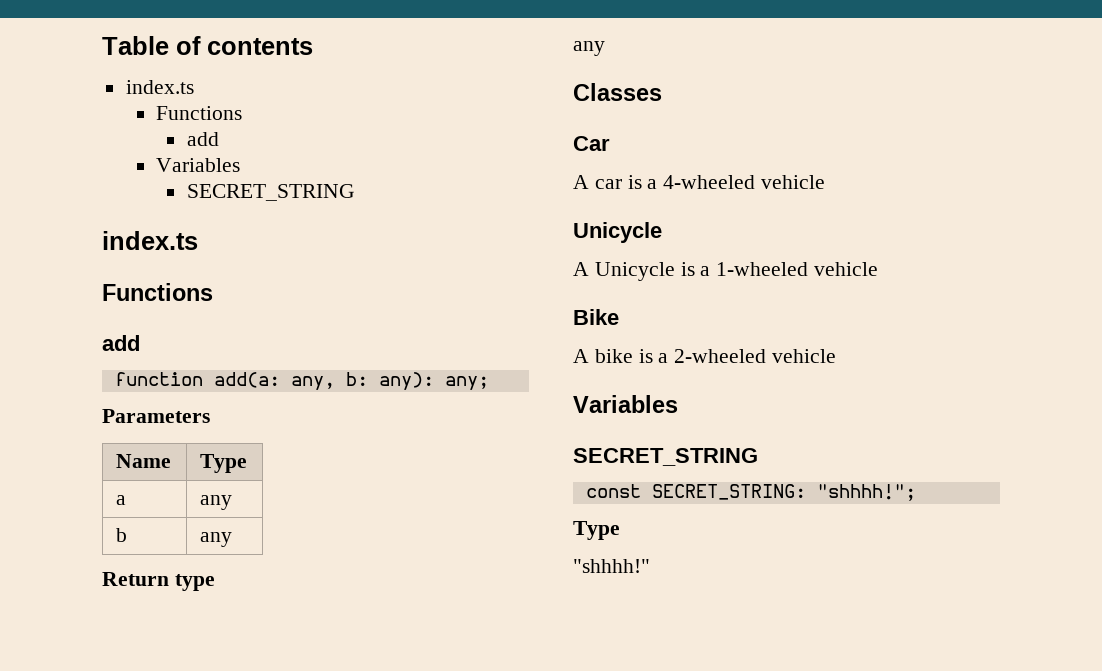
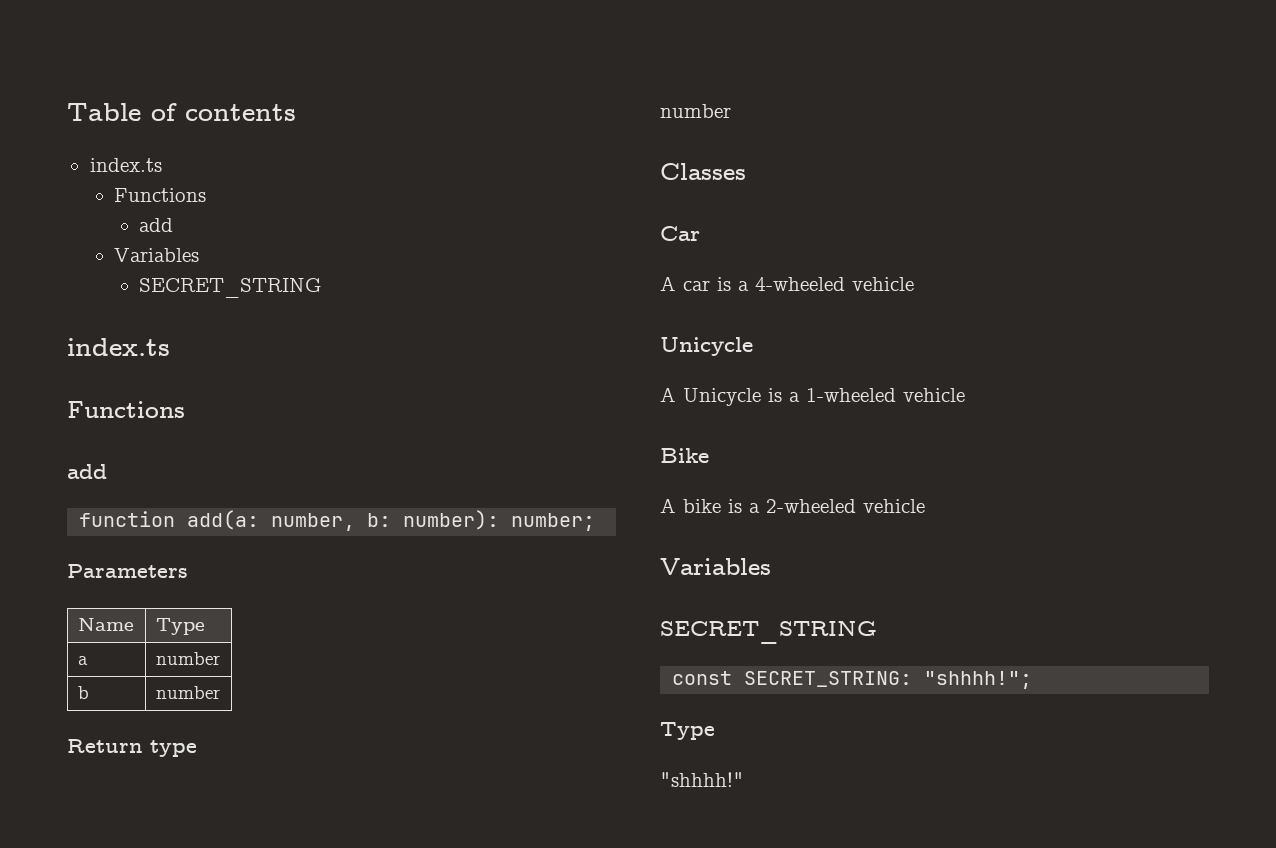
[290,372,489,390] any, b: any): any; -> [271,510,596,531] number, b: number): number;
[200,495,233,510] any -> [155,652,220,665] number
[200,532,233,547] any -> [155,686,220,699] number
[573,41,605,56] any -> [660,104,731,118] number

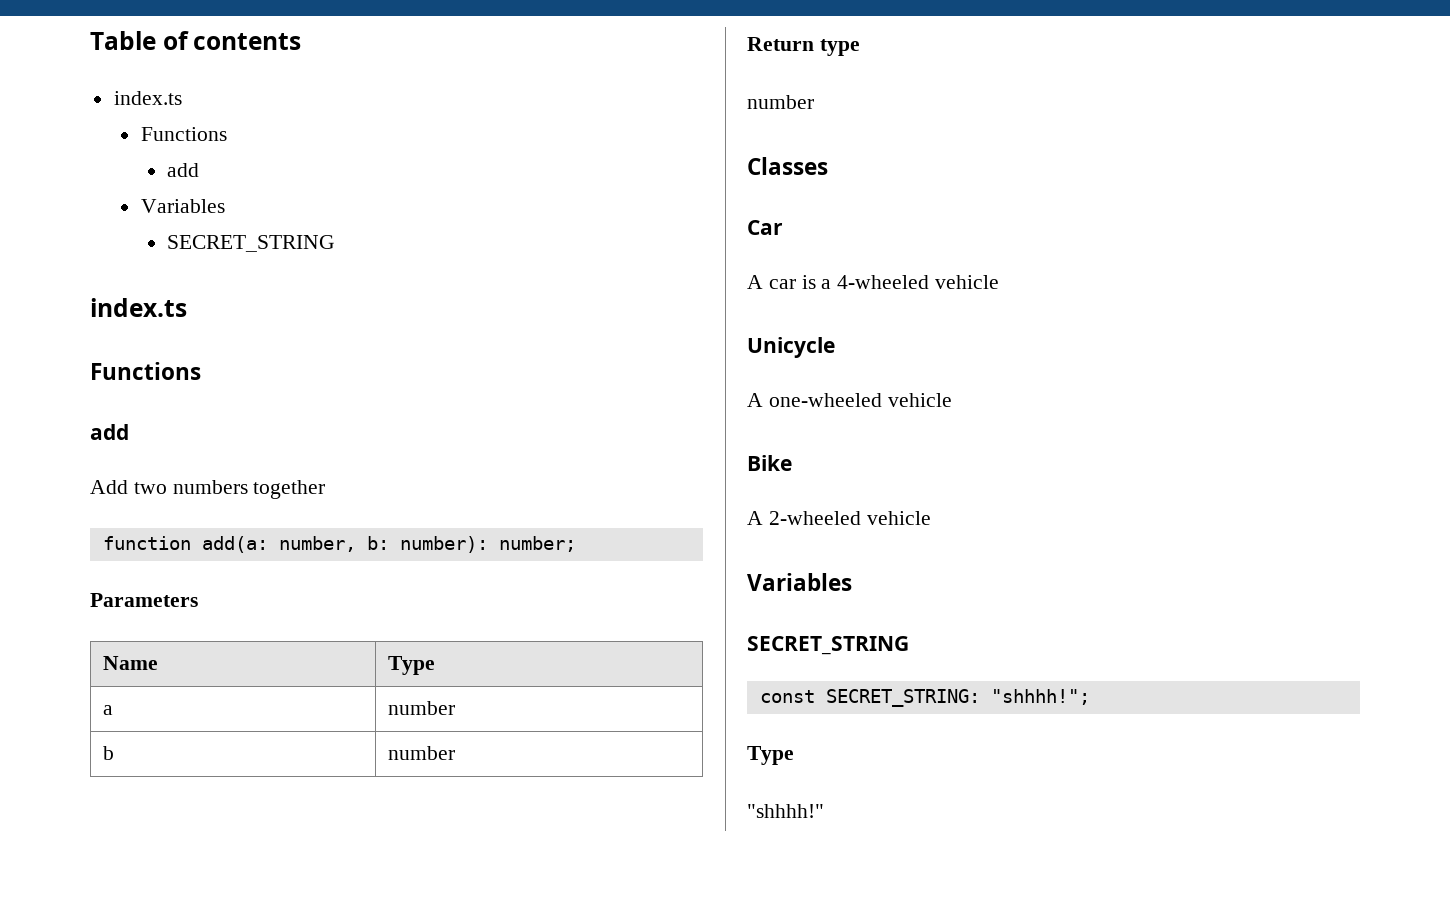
(107, 471) none -> [90,480,326,499] // Add two numbers together
[683,388,896,406] Unicycle is a 1-wheeled -> [768,393,882,407] one-wheeled
[683,499,760,513] bike is a -> (763, 518) none

